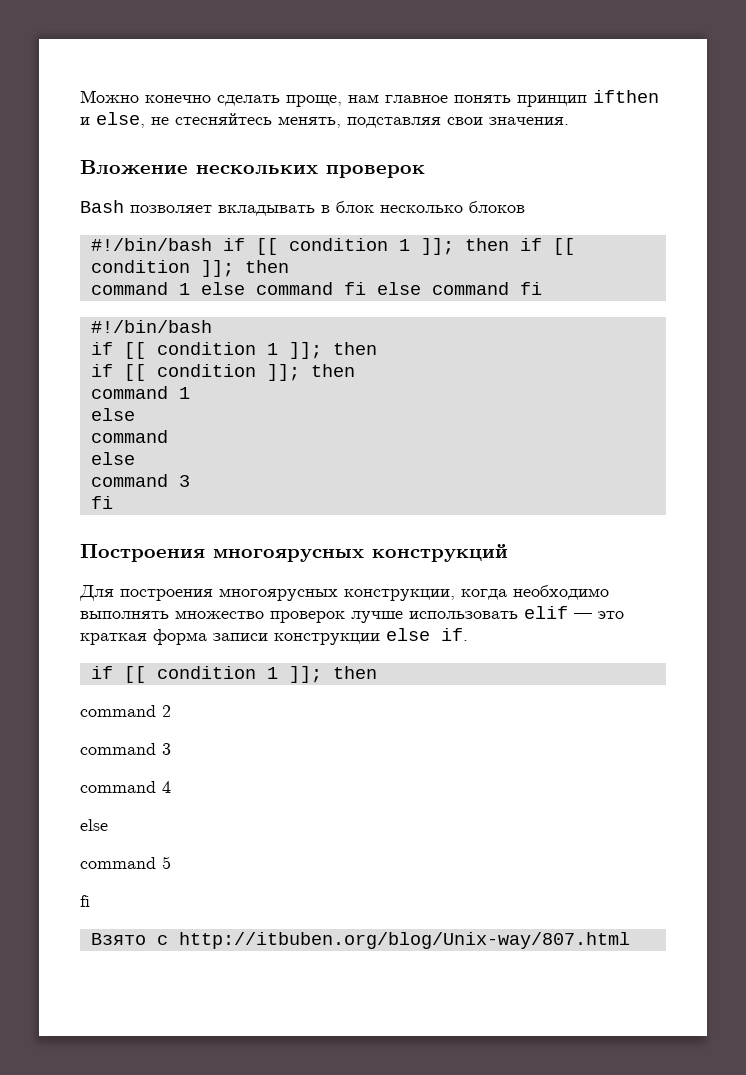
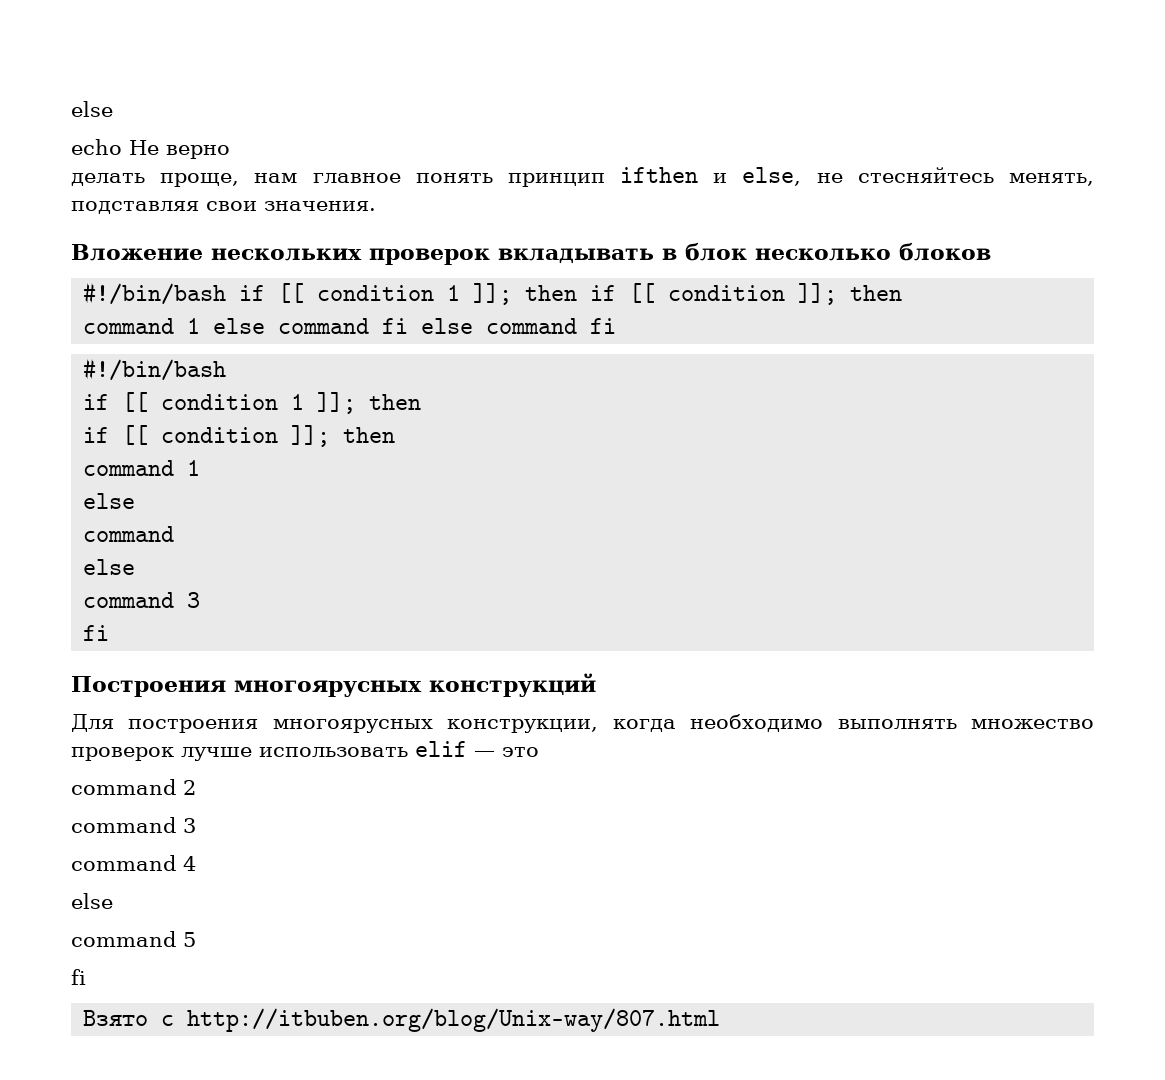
[80,90,280,106] Можно конечно сделать -> [71,101,113,117] [71,139,230,159] [71,173,145,186] else // echo Не верно // делать
[80,200,212,213] // Bash позволяет -> (490, 256) none
[80,628,468,645] [90,666,377,683] краткая форма записи конструкции else if. // if [[ condition 1 ]]; then -> (539, 752) none

